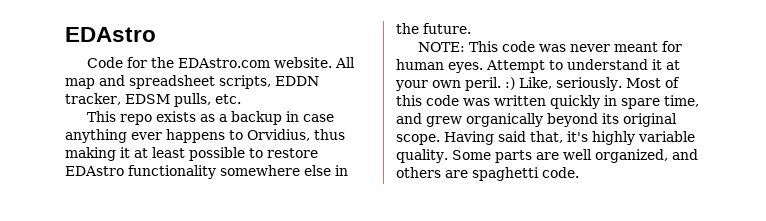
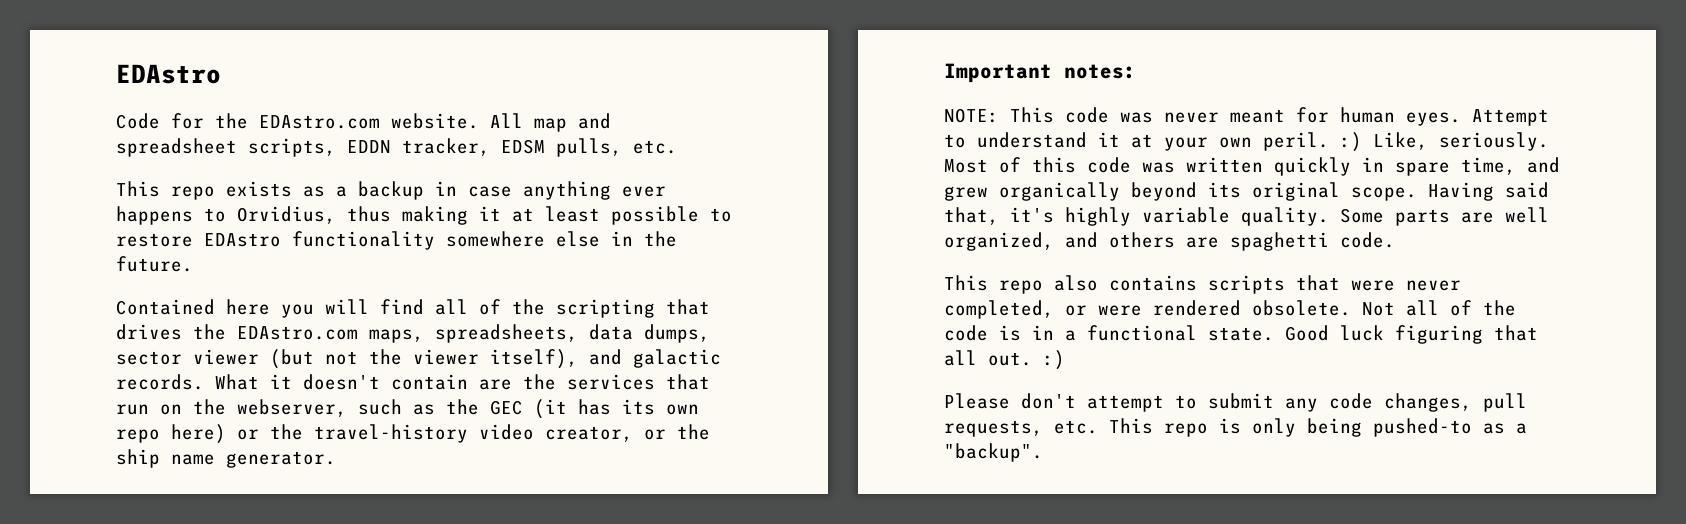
(471, 28) none -> [116,299,710,318] [116,324,710,343] [116,349,721,369] [116,374,710,390] [116,399,699,419] [116,424,710,444] [116,449,336,468] [944,63,1136,83] // Contained here you will find all of the scripting that drives the EDAstro.com maps, spreadsheets, data dumps, sector viewer (but not the viewer itself), and galactic records. What it doesn't contain are the services that run on the webserver, such as the GEC (it has its own repo here) or the travel-history video creator, or the ship name generator. // Important notes:
(579, 172) none -> [944,275,1461,294] [944,300,1516,319] [944,325,1538,344] [944,350,1065,370] [944,393,1527,412] [944,418,1527,437] [944,443,1043,462] // This repo also contains scripts that were never completed, or were rendered obsolete. Not all of the code is in a functional state. Good luck figuring that all out. :) // Please don't attempt to submit any code changes, pull requests, etc. This repo is only being pushed-to as a "backup".

